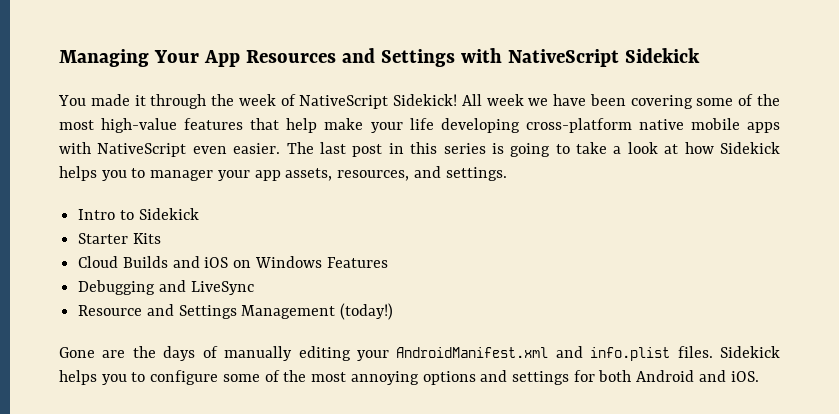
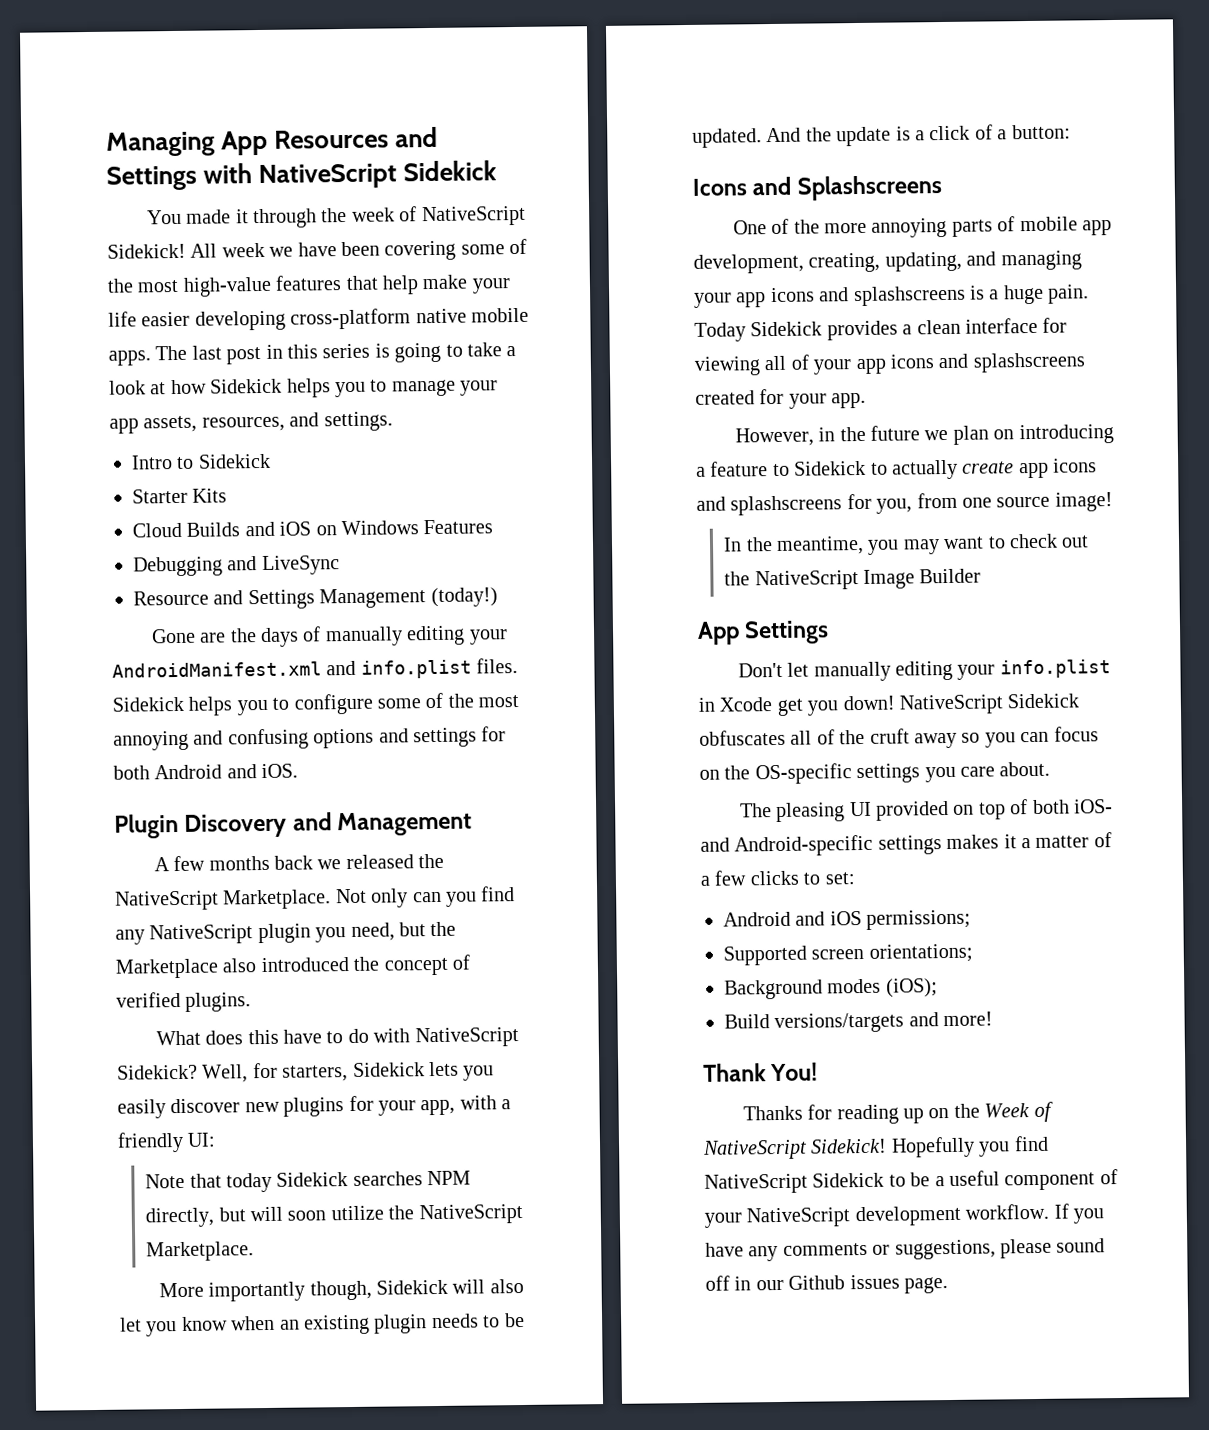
[153,50,199,63] Your -> (215, 144) none
(434, 124) none -> [141,311,191,327] easier
[747,122,781,133] [59,142,281,157] apps with NativeScript even easier. -> [108,350,151,366] apps.
[150,170,214,181] manager -> [391,379,456,397] manage
(419, 378) none -> [193,728,309,750] and confusing
(759, 376) none -> [114,811,473,839] [153,853,445,872] [115,886,516,911] [115,921,457,945] [115,954,470,979] [116,991,252,1012] [155,1027,519,1048] [117,1061,495,1083] [117,1095,512,1119] [117,1131,217,1153] [145,1170,472,1193] [145,1203,523,1228] [146,1241,255,1262] [158,1278,524,1302] [120,1312,525,1337] [692,124,1071,148] [692,175,942,201] [732,216,1113,238] [693,250,1082,274] [694,284,1090,308] [694,317,1068,342] [694,352,1086,376] [695,388,867,409] [734,424,1114,447] [696,458,1098,480] [696,492,1113,516] [723,533,1090,555] [724,568,982,591] [697,620,830,645] [737,659,1111,682] [698,693,1080,716] [699,726,1099,749] [699,761,1051,785] [739,799,1114,822] [700,832,1112,857] [700,870,855,886] [723,909,972,930] [723,943,973,966] [724,978,938,1000] [724,1011,994,1034] [703,1062,819,1082] [742,1101,1053,1125] [702,1135,1049,1160] [704,1169,1118,1194] [704,1203,1104,1228] [705,1238,1106,1262] [705,1274,948,1294] // Plugin Discovery and Management // A few months back we released the NativeScript Marketplace. Not only can you find any NativeScript plugin you need, but the Marketplace also introduced the concept of verified plugins. // What does this have to do with NativeScript Sidekick? Well, for starters, Sidekick lets you easily discover new plugins for your app, with a friendly UI: // Note that today Sidekick searches NPM directly, but will soon utilize the NativeScript Marketplace. // More importantly though, Sidekick will also let you know when an existing plugin needs to be updated. And the update is a click of a button: // Icons and Splashscreens // One of the more annoying parts of mobile app development, creating, updating, and managing your app icons and splashscreens is a huge pain. Today Sidekick provides a clean interface for viewing all of your app icons and splashscreens created for your app. // However, in the future we plan on introducing a feature to Sidekick to actually create app icons and splashscreens for you, from one source image! // In the meantime, you may want to check out the NativeScript Image Builder // App Settings // Don't let manually editing your info.plist in Xcode get you down! NativeScript Sidekick obfuscates all of the cruft away so you can focus on the OS-specific settings you care about. // The pleasing UI provided on top of both iOS- and Android-specific settings makes it a matter of a few clicks to set: // Android and iOS permissions; // Supported screen orientations; // Background modes (iOS); // Build versions/targets and more! // Thank You! // Thanks for reading up on the Week of NativeScript Sidekick! Hopefully you find NativeScript Sidekick to be a useful component of your NativeScript development workflow. If you have any comments or suggestions, please sound off in our Github issues page.

